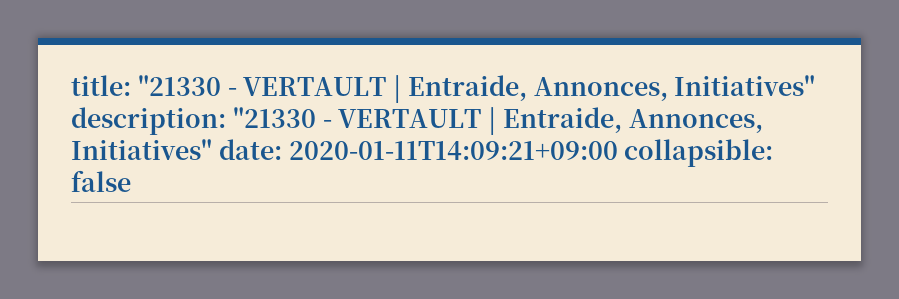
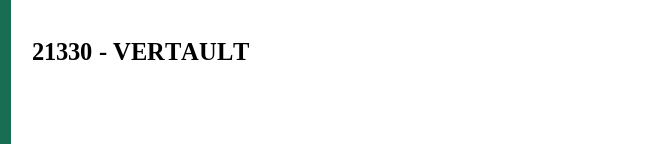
[71,75,816,103] [71,107,763,135] [71,139,774,167] [71,170,131,192] title: "21330 - VERTAULT | Entraide, Annonces, Initiatives" description: "21330 - VERTAULT | Entraide, Annonces, Initiatives" date: 2020-01-11T14:09:21+09:00 collapsible: false -> [32,43,250,60] 21330 - VERTAULT

